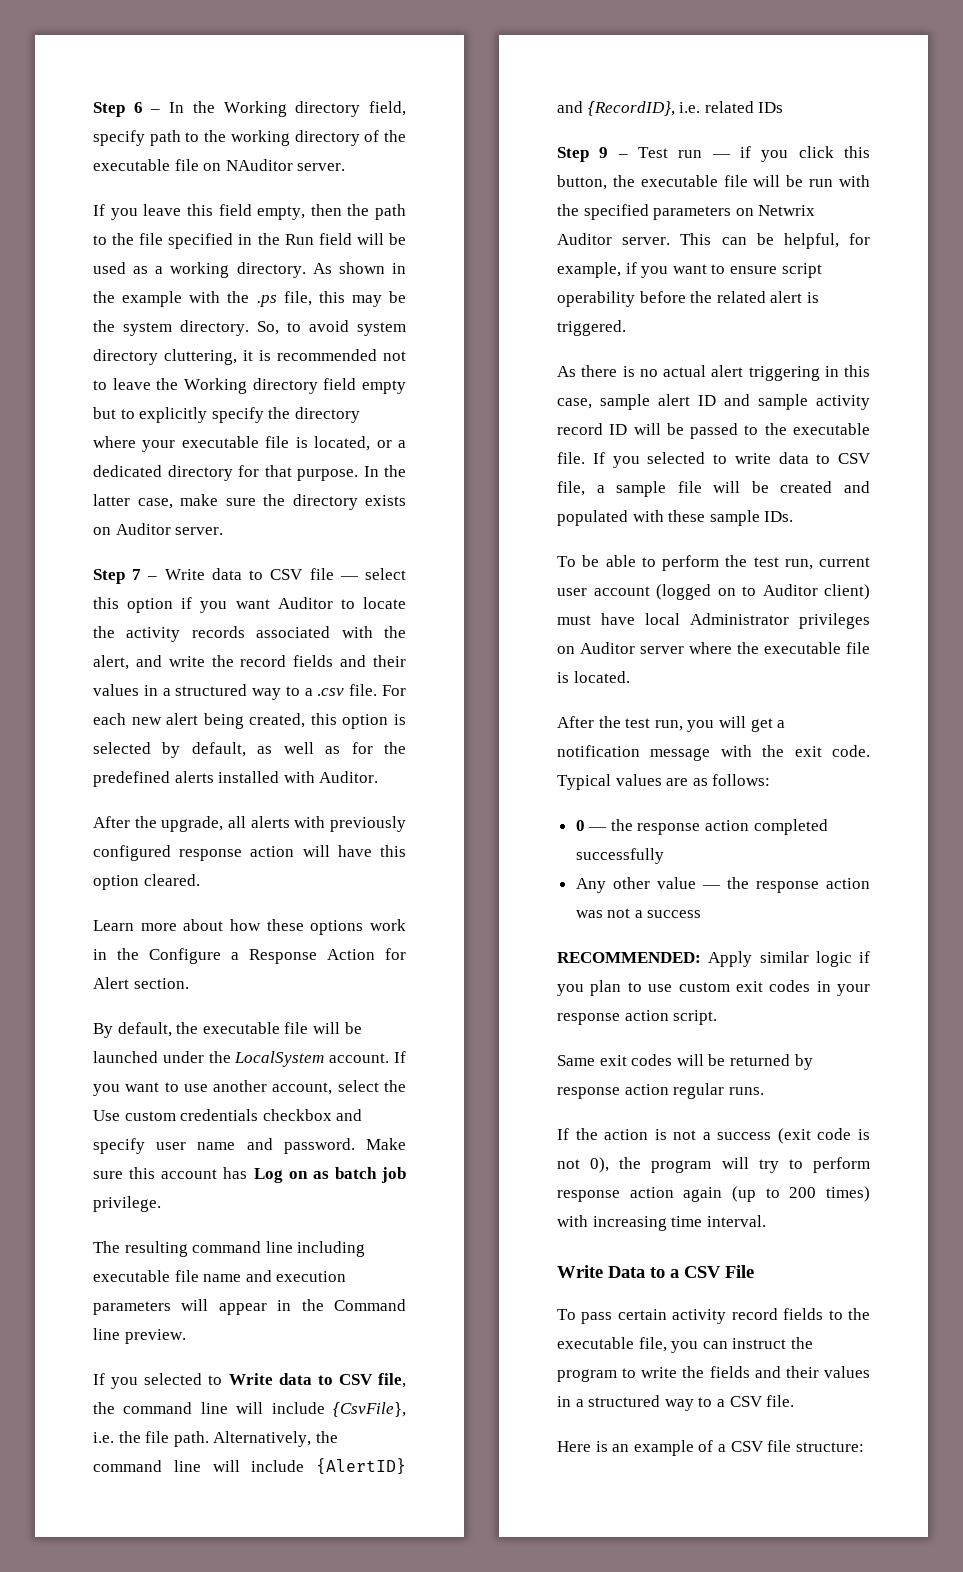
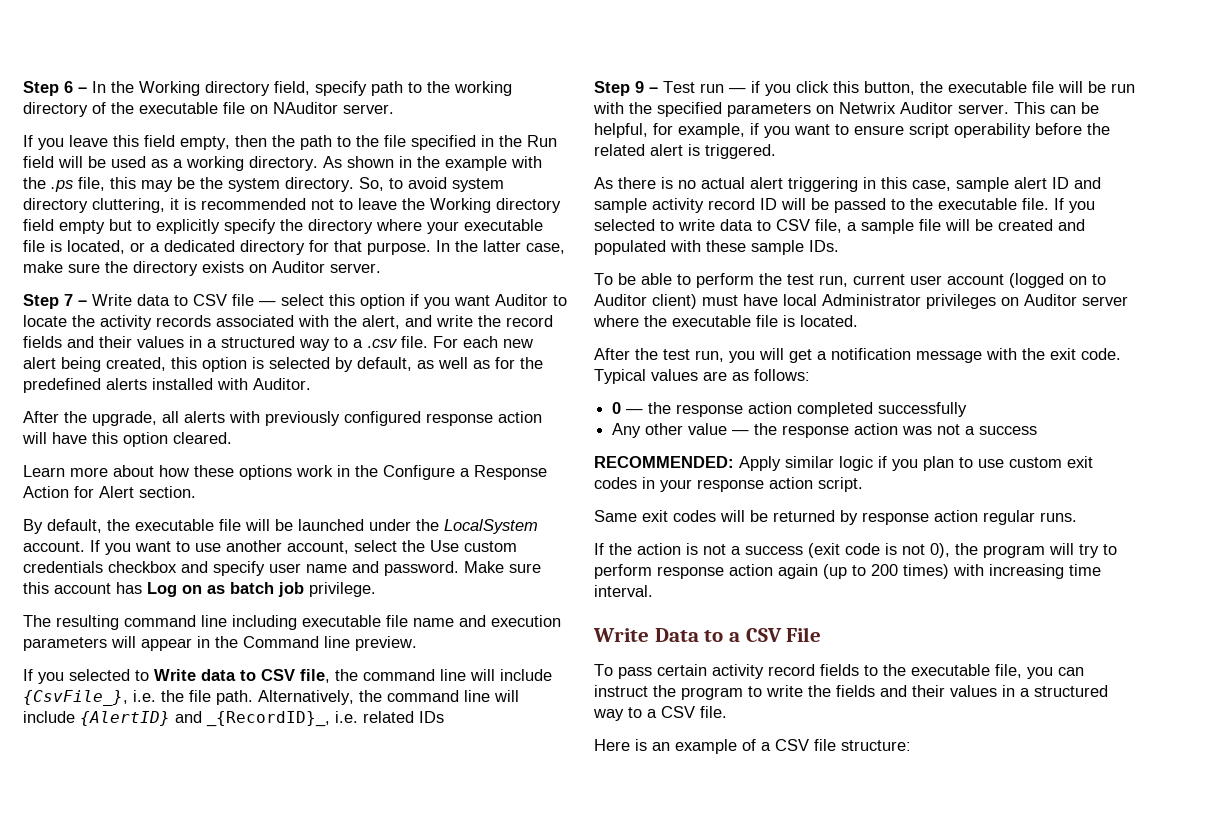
[333,1402,406,1417] {CsvFile}, -> [23,690,128,706] {CsvFile_},
[587,101,675,116] {RecordID}, -> [206,711,330,727] _{RecordID}_,

